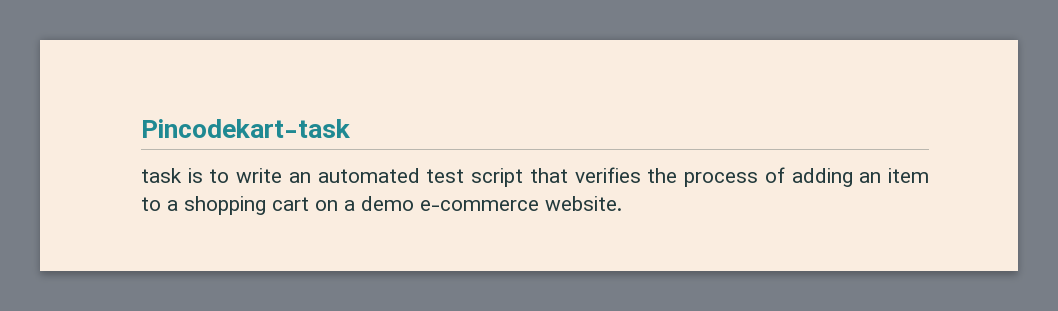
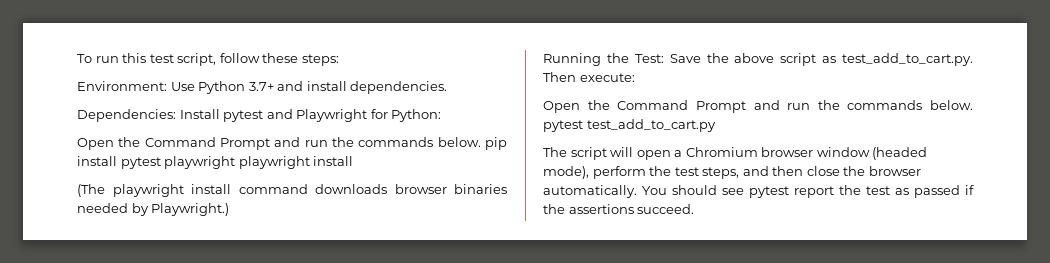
[141,119,350,138] [141,167,930,187] [141,196,622,215] Pincodekart-task // task is to write an automated test script that verifies the process of adding an item to a shopping cart on a demo e-commerce website. -> [77,53,339,66] [77,81,448,94] [77,109,442,122] [77,137,507,150] [77,156,354,169] [77,184,507,197] [77,203,230,216] [543,53,973,66] [543,72,635,82] [543,100,973,113] [543,119,716,132] [543,147,928,160] [543,166,921,179] [543,185,974,198] [543,204,695,214] To run this test script, follow these steps: // Environment: Use Python 3.7+ and install dependencies. // Dependencies: Install pytest and Playwright for Python: // Open the Command Prompt and run the commands below. pip install pytest playwright playwright install // (The playwright install command downloads browser binaries needed by Playwright.) // Running the Test: Save the above script as test_add_to_cart.py. Then execute: // Open the Command Prompt and run the commands below. pytest test_add_to_cart.py // The script will open a Chromium browser window (headed mode), perform the test steps, and then close the browser automatically. You should see pytest report the test as passed if the assertions succeed.

